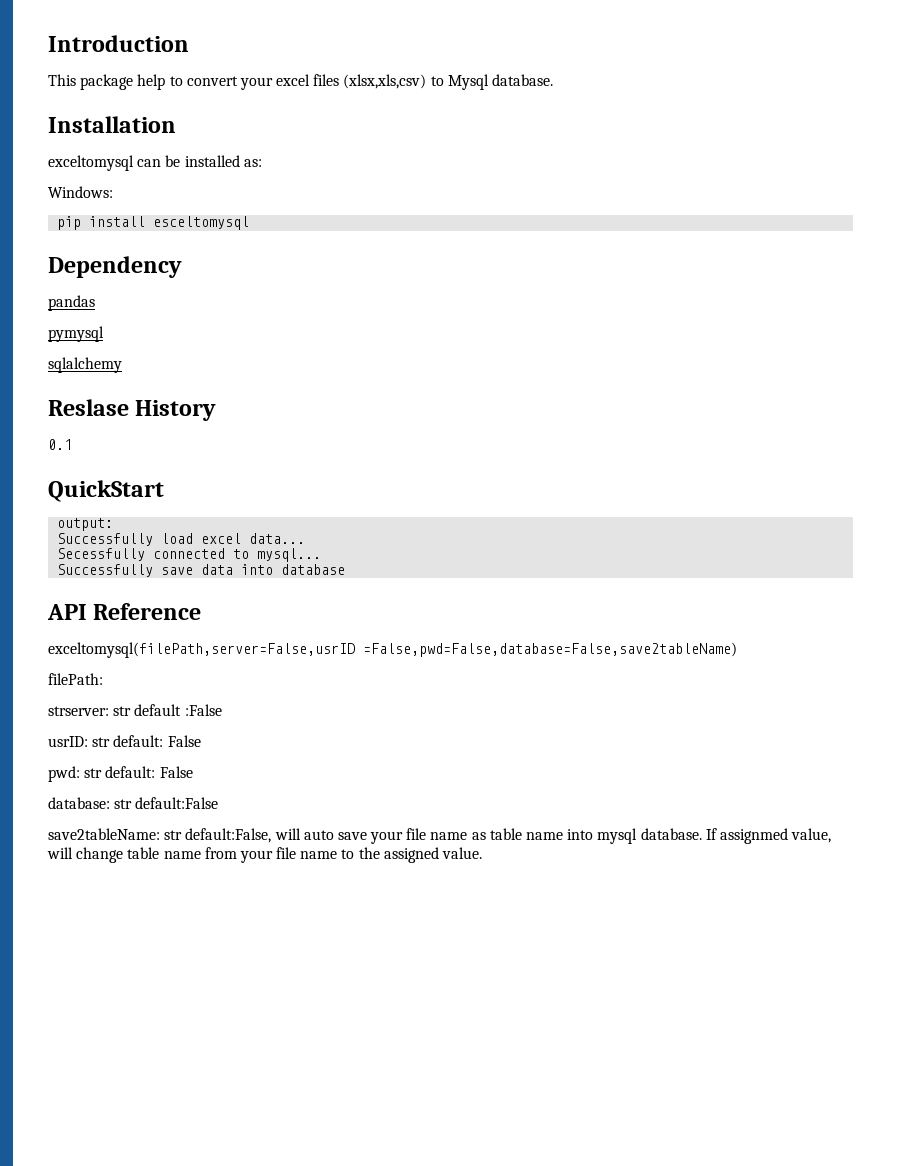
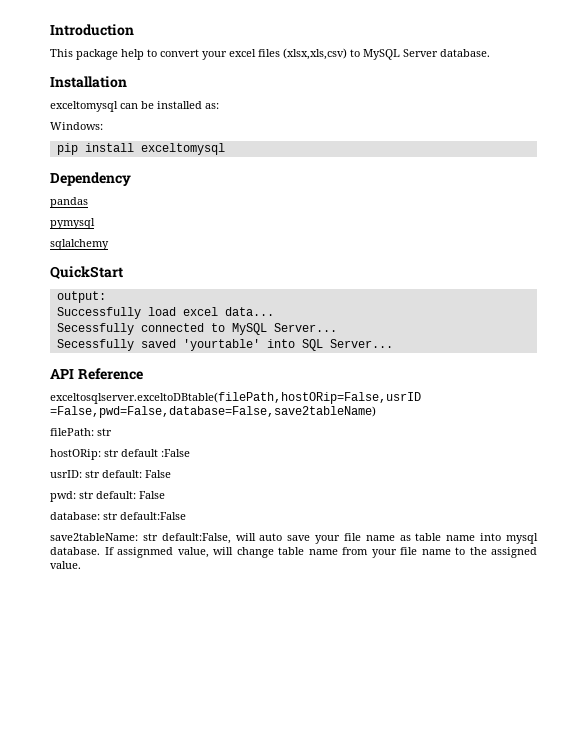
[447,74,489,90] Mysql -> [363,49,438,60] MySQL Server
[153,216,250,230] esceltomysql -> [140,143,225,155] exceltomysql
[48,399,217,421] [48,439,72,450] // Reslase History // 0.1 -> (109, 244) none
[257,548,322,562] [57,564,346,577] mysql... // Successfully save data into database -> [231,323,337,335] [56,339,393,351] MySQL Server... // Secessfully saved 'yourtable' into SQL Server...
[48,642,355,658] exceltomysql(filePath,server=False,usrID -> [50,392,421,404] exceltosqlserver.exceltoDBtable(filePath,hostORip=False,usrID
[48,706,109,716] // strserver: -> [97,428,112,436] [50,449,101,460] str // hostORip:

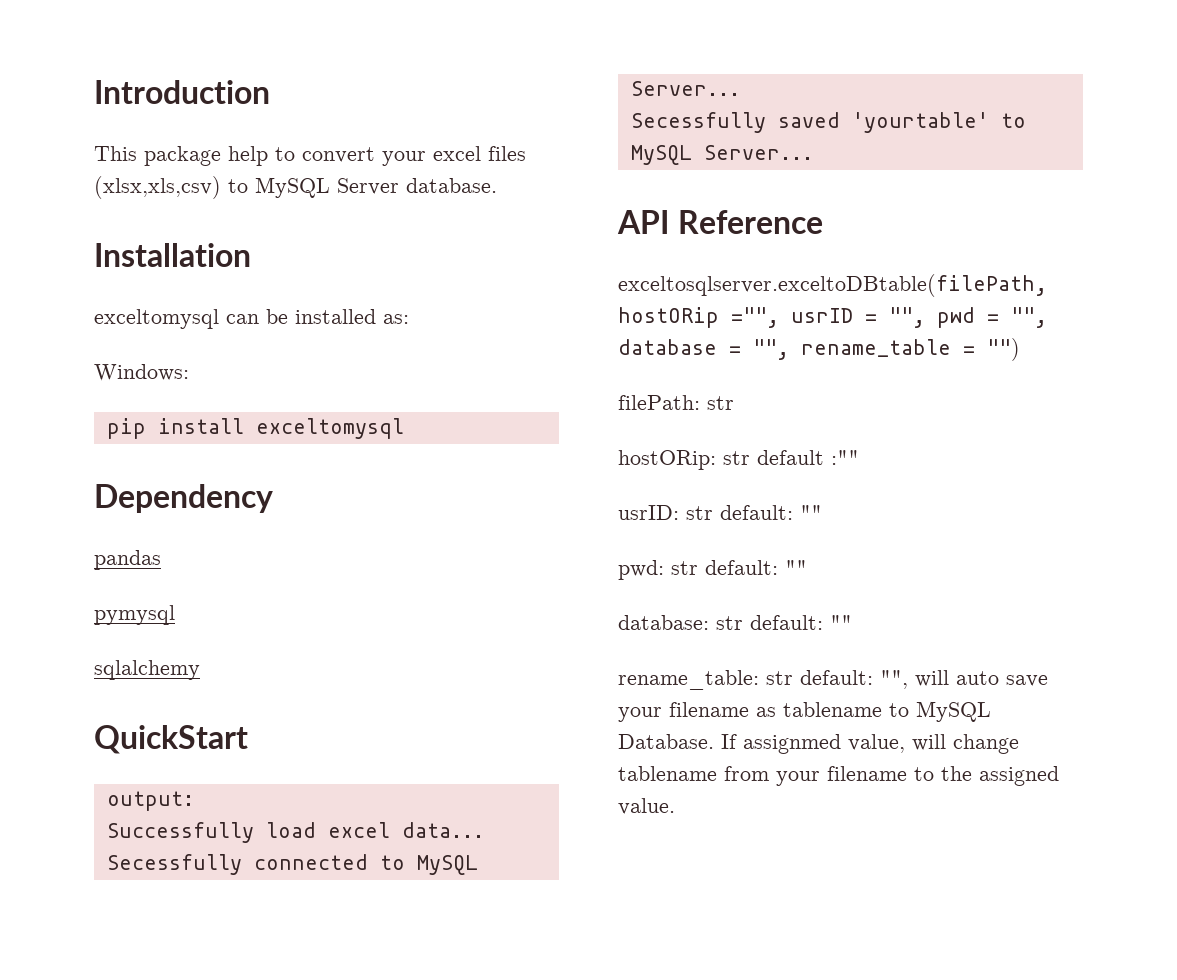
[266,339,323,351] into SQL -> [1000,113,1026,128] [630,145,692,165] to MySQL
[50,392,421,404] [50,406,376,418] exceltosqlserver.exceltoDBtable(filePath,hostORip=False,usrID =False,pwd=False,database=False,save2tableName) -> [618,274,1047,297] [618,307,1047,328] [618,338,1020,361] exceltosqlserver.exceltoDBtable(filePath, hostORip ="", usrID = "", pwd = "", database = "", rename_table = "")
[161,449,190,457] :False -> [831,450,859,465] :""
[145,470,171,478] False -> [800,505,822,520] ""
[139,491,165,499] False -> [785,560,807,575] ""
[120,512,186,520] [50,533,539,544] [50,547,100,555] default:False // save2tableName: str default:False, will auto save your file name as table name into mysql database. -> [750,615,852,630] [618,670,1048,690] [618,701,991,722] [618,734,714,749] default: "" // rename_table: str default: "", will auto save your filename as tablename to MySQL Database.
[278,547,451,558] table name from your file name -> [618,766,907,786] tablename from your filename

